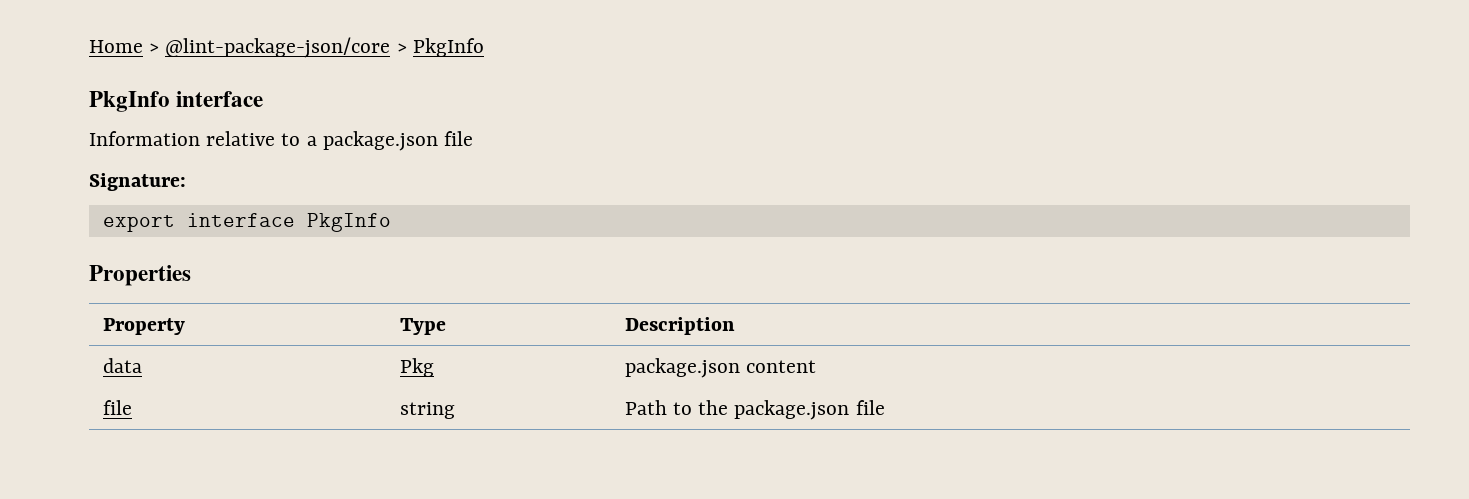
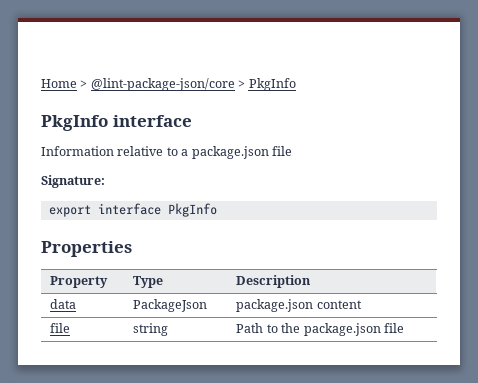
[399,358,434,377] Pkg -> [133,299,208,312] PackageJson

